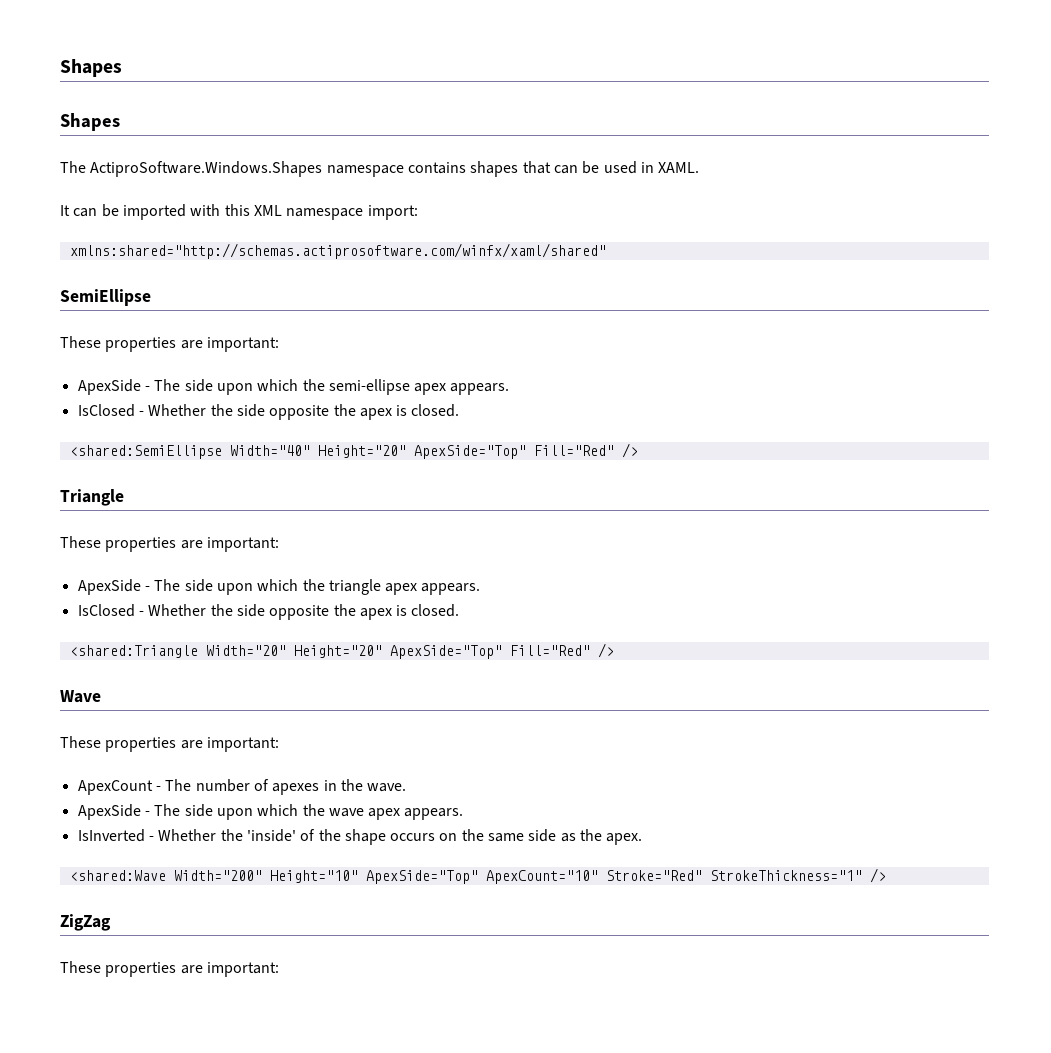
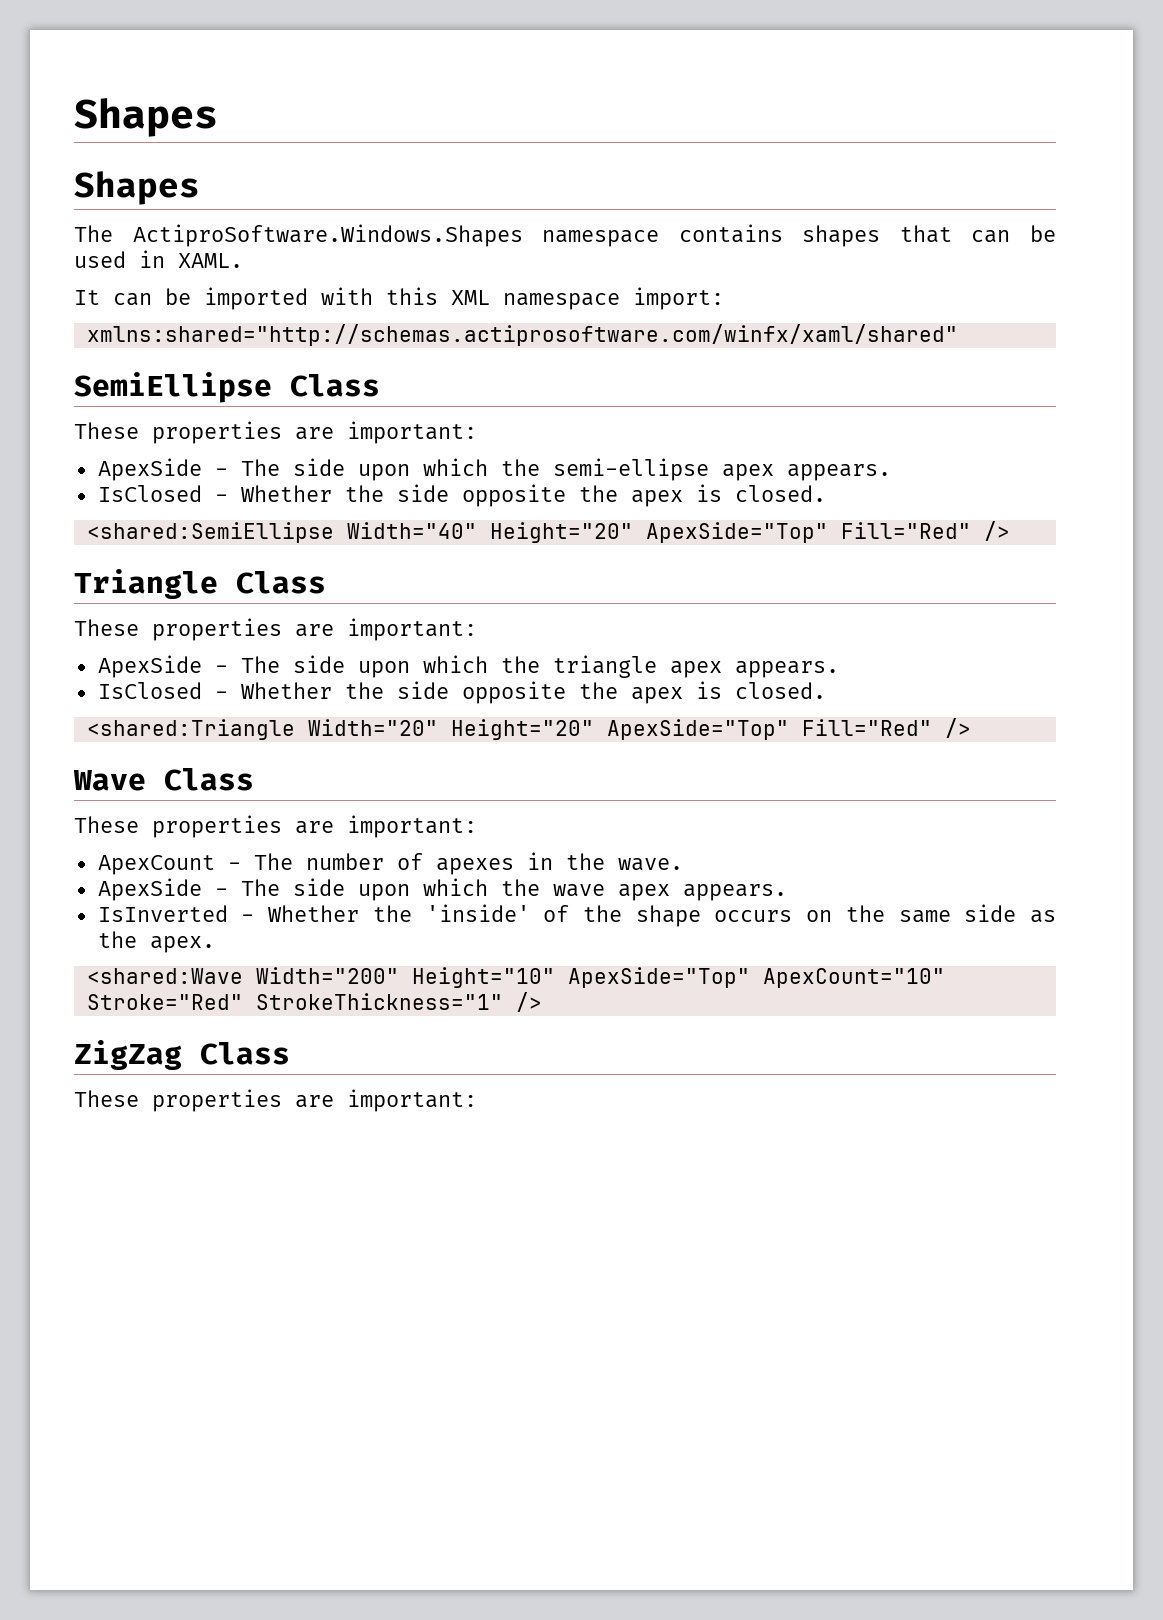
(151, 297) none -> [290,374,380,397] Class
(124, 497) none -> [236,571,326,594] Class
(101, 696) none -> [164,768,254,791] Class
(111, 922) none -> [200,1042,290,1065] Class

